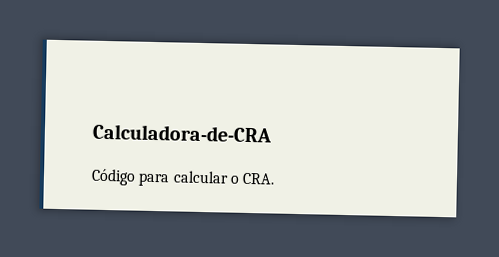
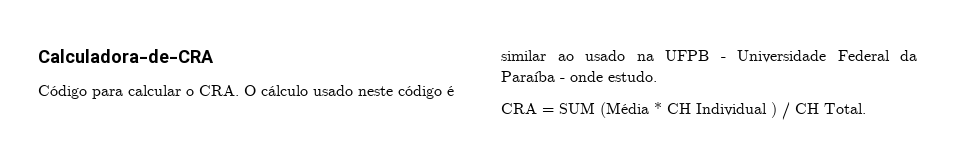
(276, 178) none -> [244,85,454,99] [501,50,917,63] [501,71,657,82] [501,102,866,120] O cálculo usado neste código é similar ao usado na UFPB - Universidade Federal da Paraíba - onde estudo. // CRA = SUM (Média * CH Individual ) / CH Total.

